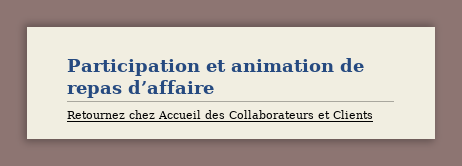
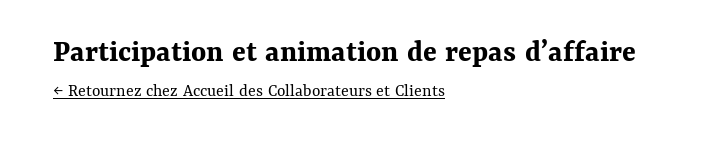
(214, 87) none -> [53,86,63,96] ←

